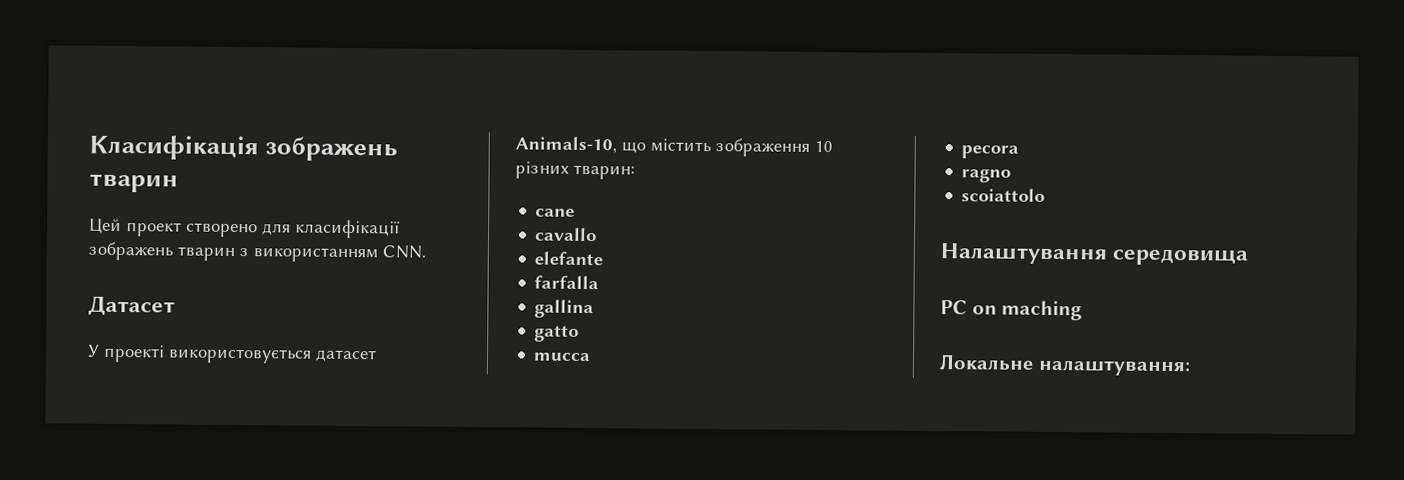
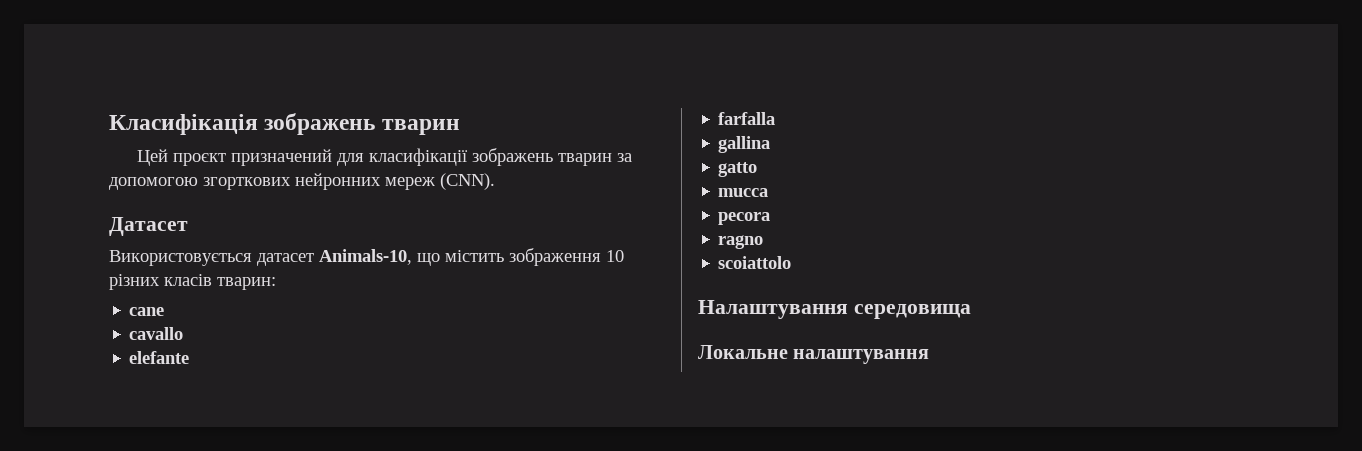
[126,222,258,238] проект створено -> [173,149,333,166] проєкт призначений
[239,245,426,263] [88,295,175,317] [87,344,312,364] з використанням CNN. // Датасет // У проекті використовується -> [617,153,633,162] [109,173,495,190] [109,217,188,236] [109,250,252,266] за допомогою згорткових нейронних мереж (CNN). // Датасет // Використовується
(569, 170) none -> [164,274,212,286] класів
[940,300,1084,321] // PC on maching -> (971, 311) none
[1037,359,1190,377] налаштування: -> [793,349,930,364] налаштування

